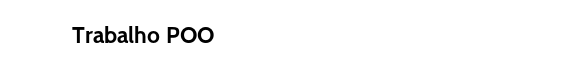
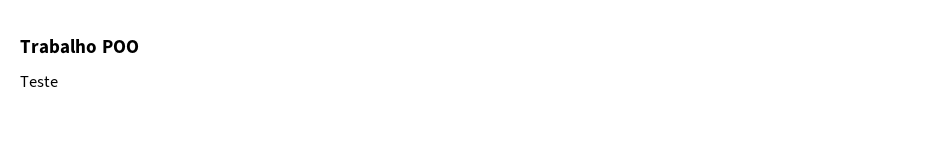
(215, 35) none -> [20,76,58,87] // Teste

